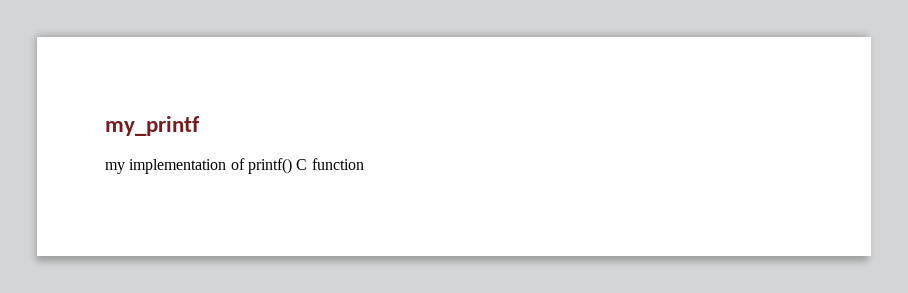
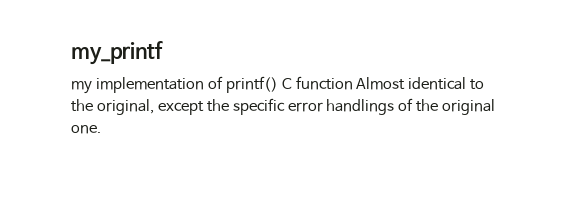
(364, 164) none -> [356,77,485,90] [71,98,496,115] [71,125,101,134] Almost identical to the original, except the specific error handlings of the original one.

